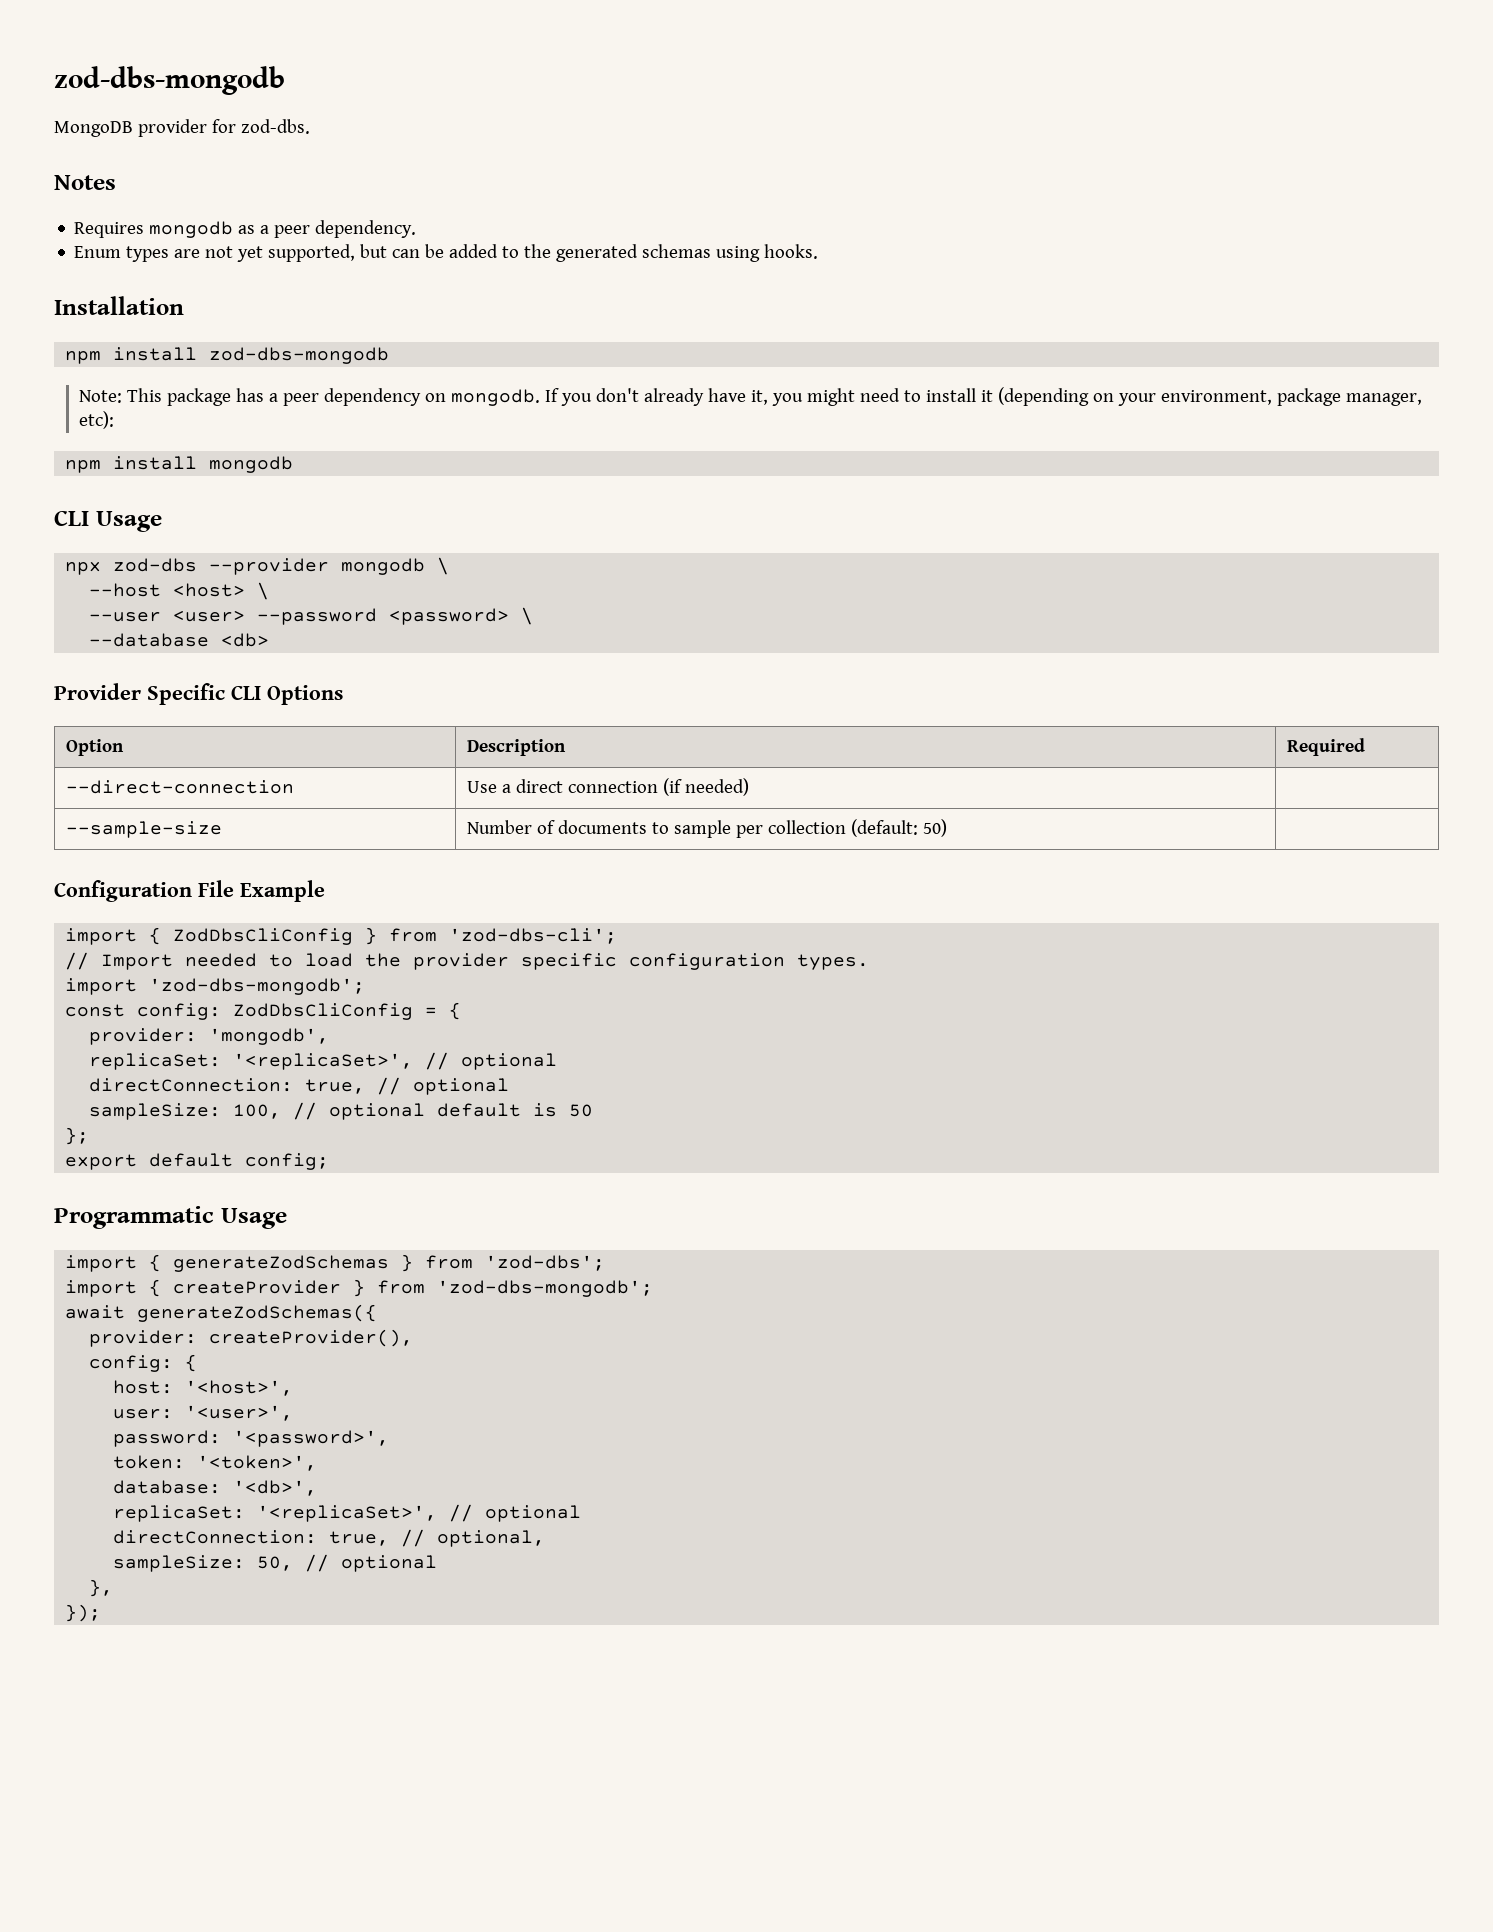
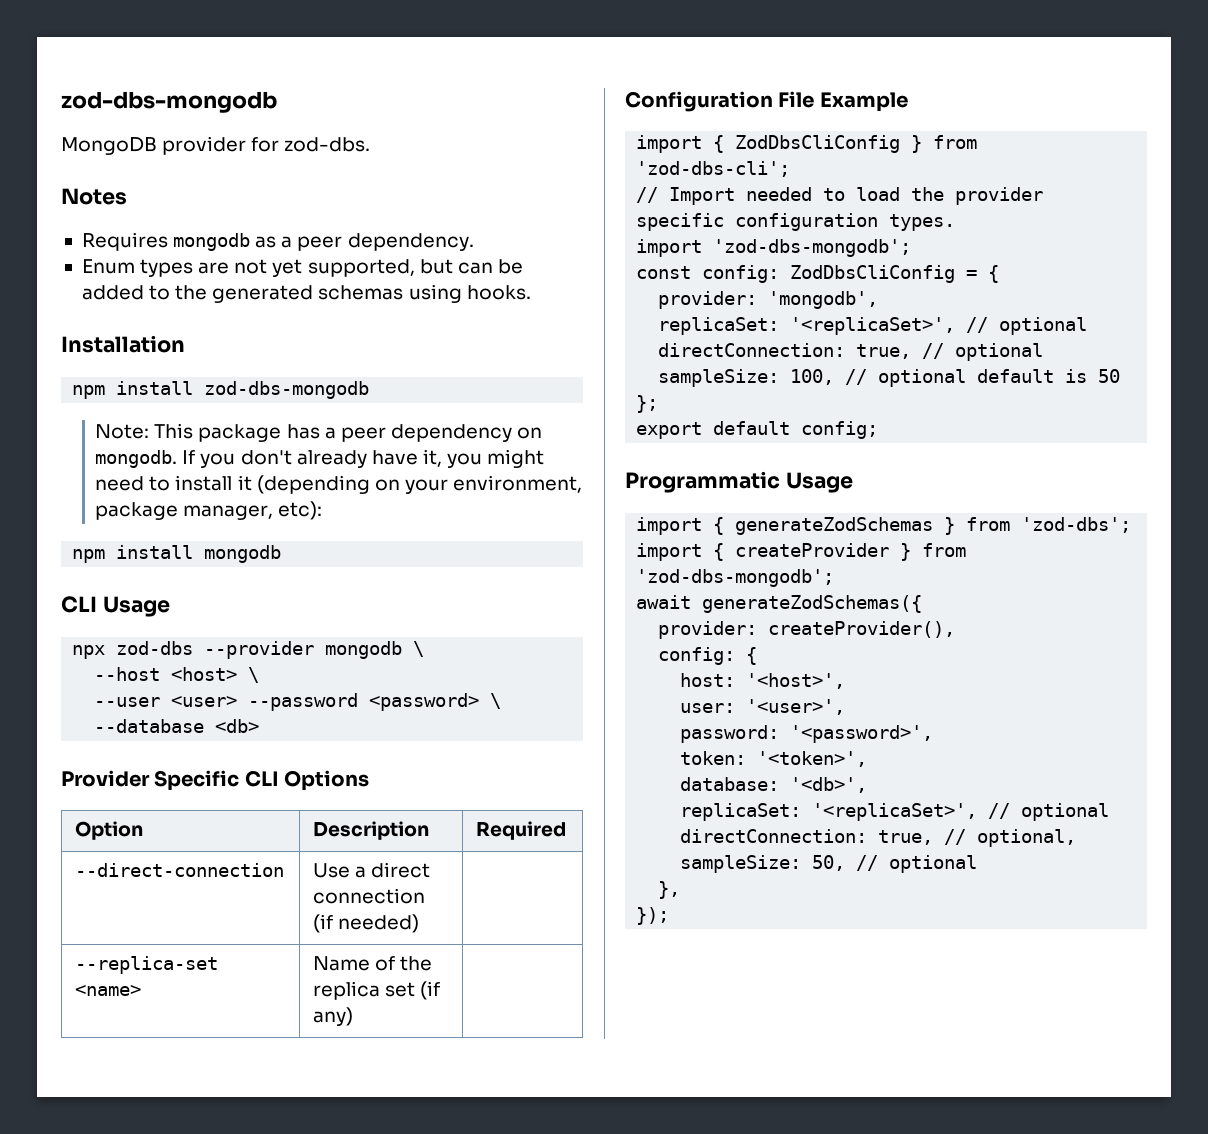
[65,821,222,838] [466,819,947,838] --sample-size | Number of documents to sample per collection (default: 50) -> [75,956,219,974] [75,985,142,996] [313,956,433,971] [313,981,441,1000] [313,1007,354,1026] --replica-set <name> | Name of the replica set (if any)

